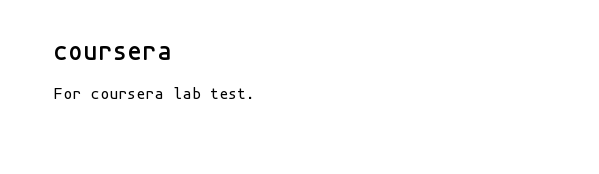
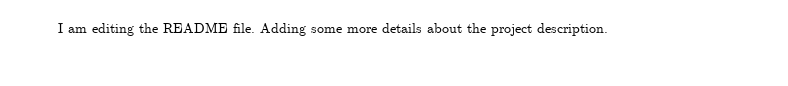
[53,46,172,60] [53,87,255,99] coursera // For coursera lab test. -> [58,22,609,36] I am editing the README file. Adding some more details about the project description.

